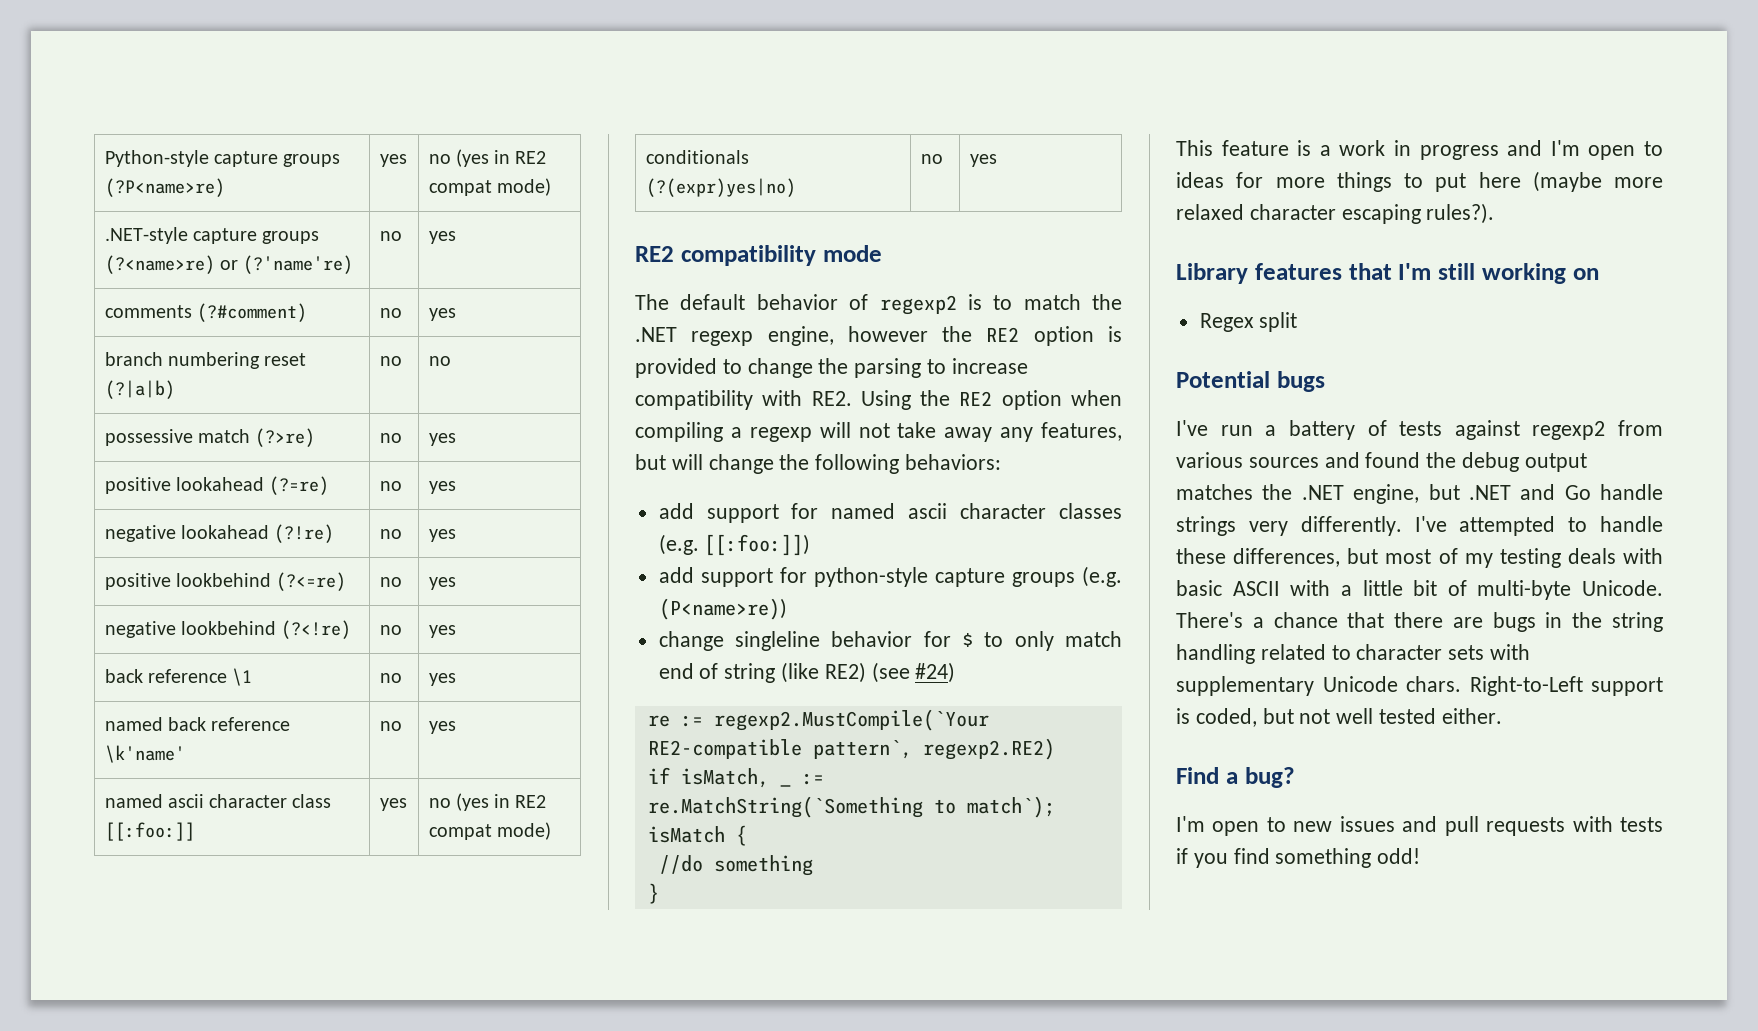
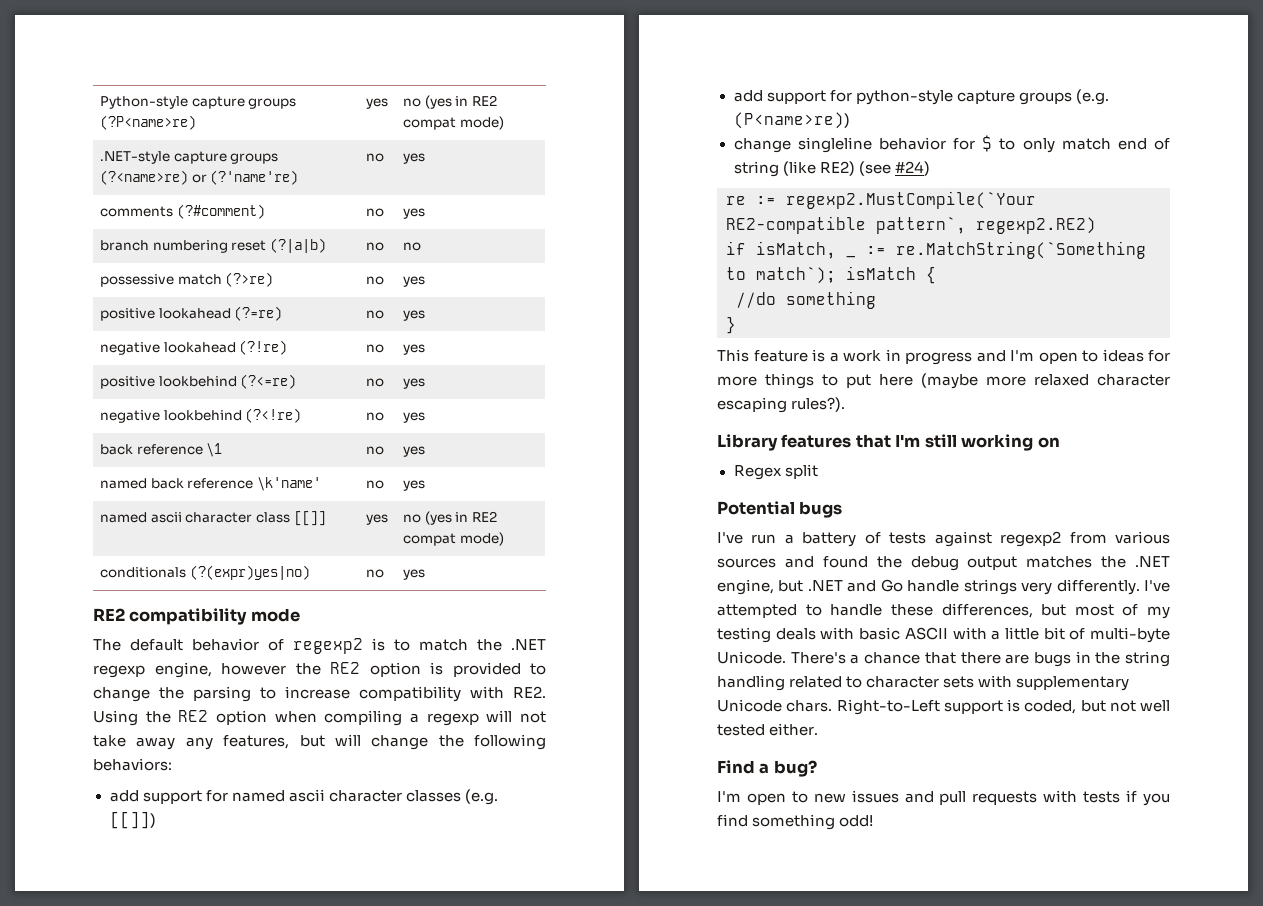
[104,822,195,841] [[:foo:]] -> [293,511,326,526] [[]]
[704,534,811,556] [[:foo:]]) -> [109,811,156,829] [[]])

